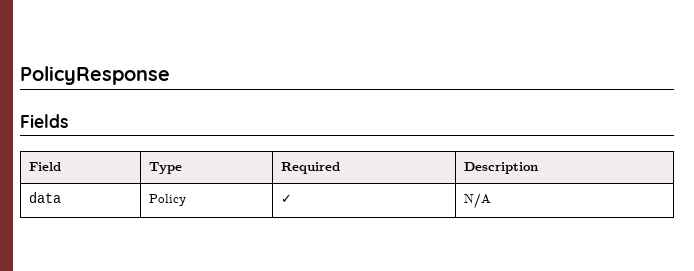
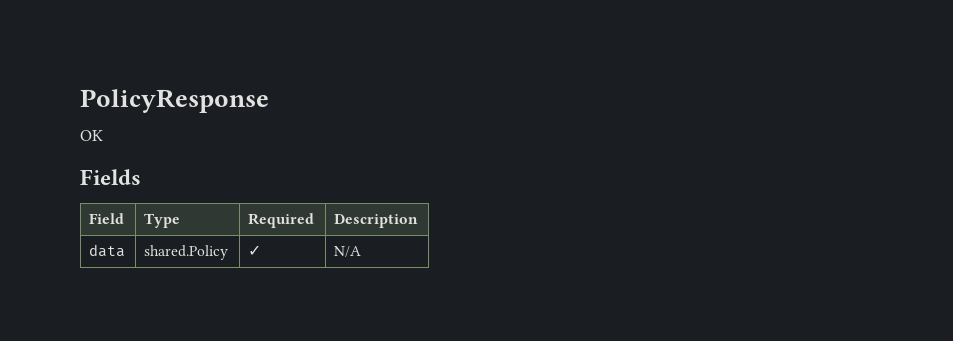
(170, 75) none -> [80,130,103,141] // OK
[149,194,187,206] Policy -> [144,245,229,260] shared.Policy

